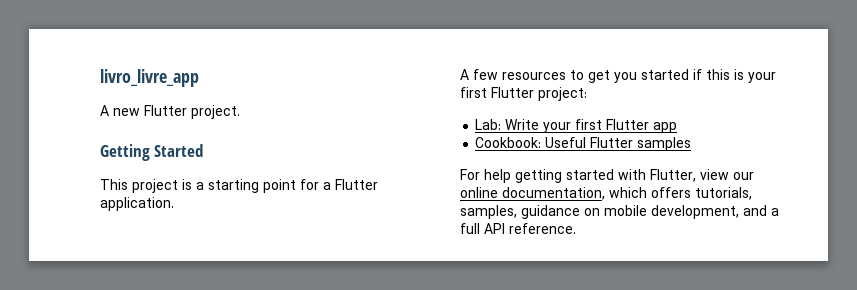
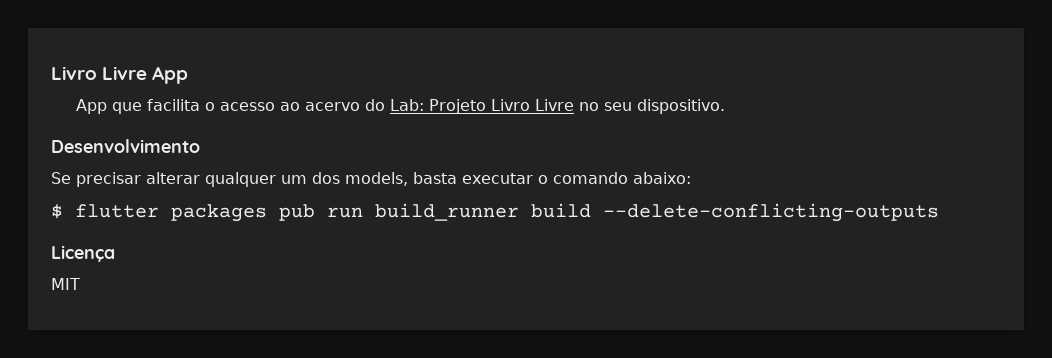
[100,69,199,87] [100,105,240,119] [100,144,204,161] [100,179,378,193] [100,197,174,211] [460,69,776,83] [460,87,587,101] [475,119,678,133] [475,137,692,151] [460,169,754,183] [460,187,752,200] [460,205,779,219] [460,223,576,234] livro_livre_app // A new Flutter project. // Getting Started // This project is a starting point for a Flutter application. // A few resources to get you started if this is your first Flutter project: // Lab: Write your first Flutter app // Cookbook: Useful Flutter samples // For help getting started with Flutter, view our online documentation, which offers tutorials, samples, guidance on mobile development, and a full API reference. -> [51,66,189,84] [75,99,725,114] [51,139,200,153] [51,172,691,187] [51,203,939,222] [51,245,115,262] [51,278,80,290] Livro Livre App // App que facilita o acesso ao acervo do Lab: Projeto Livro Livre no seu dispositivo. // Desenvolvimento // Se precisar alterar qualquer um dos models, basta executar o comando abaixo: // $ flutter packages pub run build_runner build --delete-conflicting-outputs // Licença // MIT

